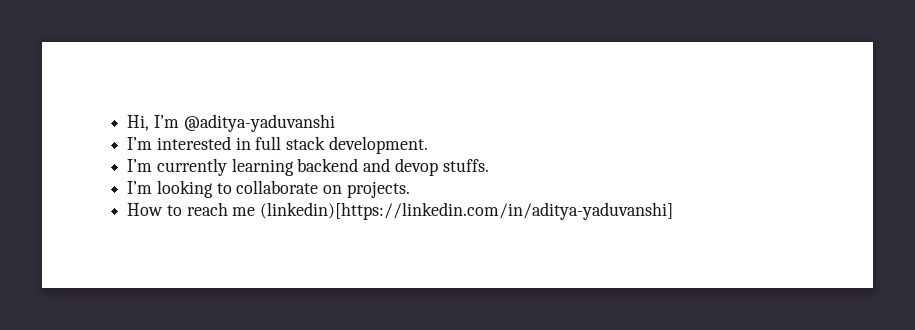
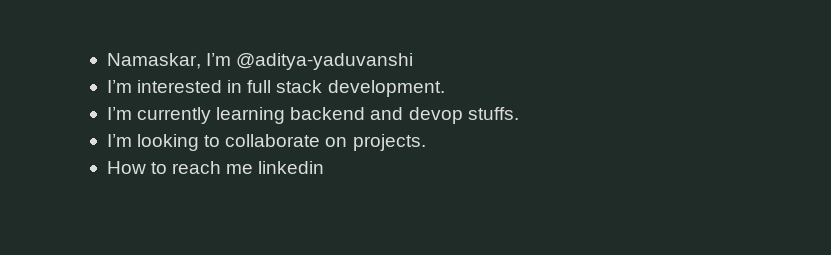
[127,115,150,131] Hi, -> [106,53,201,69] Namaskar,
[260,202,674,220] (linkedin)[https://linkedin.com/in/aditya-yaduvanshi] -> [258,161,325,174] linkedin

